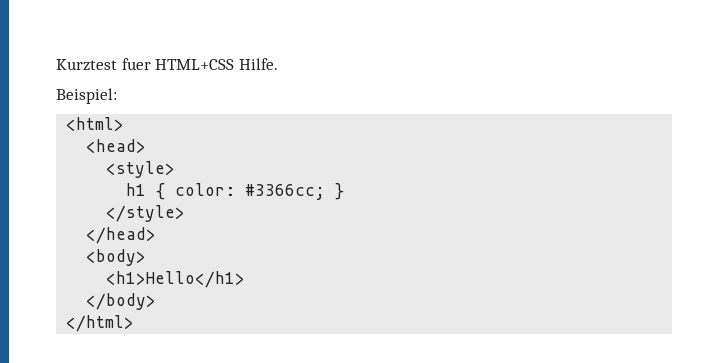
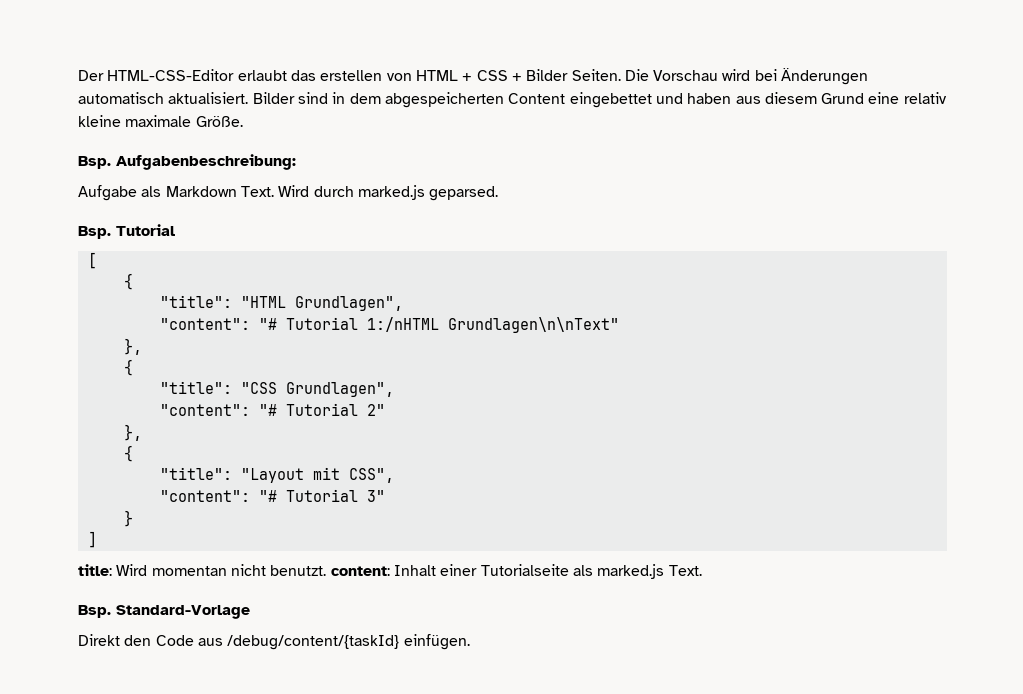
[56,58,278,71] [56,88,117,104] [66,117,125,131] [86,139,147,153] [106,161,176,178] [126,183,345,200] [106,205,186,222] [86,227,157,244] [86,249,147,266] [106,271,246,288] [86,293,157,310] [66,315,135,332] Kurztest fuer HTML+CSS Hilfe. // Beispiel: // <html> // <head> // <style> // h1 { color: #3366cc; } // </style> // </head> // <body> // <h1>Hello</h1> // </body> // </html> -> [78,68,869,85] [78,92,947,108] [78,115,243,127] [78,154,296,170] [78,185,499,201] [78,224,175,239] [87,252,97,269] [123,273,133,290] [159,295,403,311] [159,317,619,333] [123,338,142,355] [123,359,133,376] [159,381,394,397] [159,403,385,416] [123,424,142,441] [123,445,133,462] [159,467,394,483] [159,489,385,502] [123,510,133,527] [87,531,97,548] [78,564,702,579] [78,605,250,619] [78,634,470,650] Der HTML-CSS-Editor erlaubt das erstellen von HTML + CSS + Bilder Seiten. Die Vorschau wird bei Änderungen automatisch aktualisiert. Bilder sind in dem abgespeicherten Content eingebettet und haben aus diesem Grund eine relativ kleine maximale Größe. // Bsp. Aufgabenbeschreibung: // Aufgabe als Markdown Text. Wird durch marked.js geparsed. // Bsp. Tutorial // [ // { // "title": "HTML Grundlagen", // "content": "# Tutorial 1:/nHTML Grundlagen\n\nText" // }, // { // "title": "CSS Grundlagen", // "content": "# Tutorial 2" // }, // { // "title": "Layout mit CSS", // "content": "# Tutorial 3" // } // ] // title: Wird momentan nicht benutzt. content: Inhalt einer Tutorialseite als marked.js Text. // Bsp. Standard-Vorlage // Direkt den Code aus /debug/content/{taskId} einfügen.

